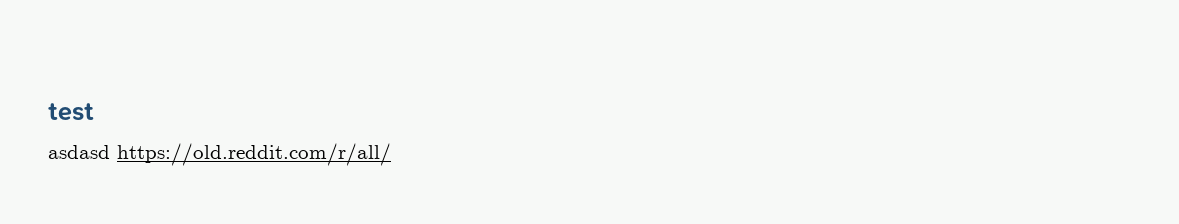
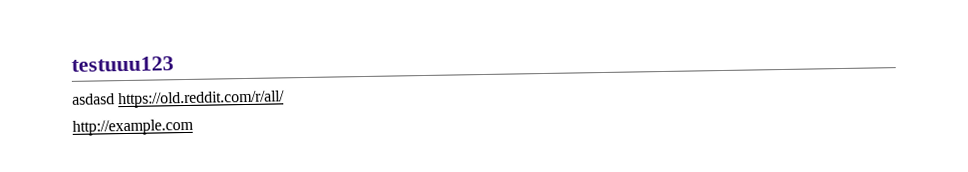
[48,103,94,121] test -> [71,56,174,72] testuuu123
(391, 154) none -> [72,118,194,136] // http://example.com

